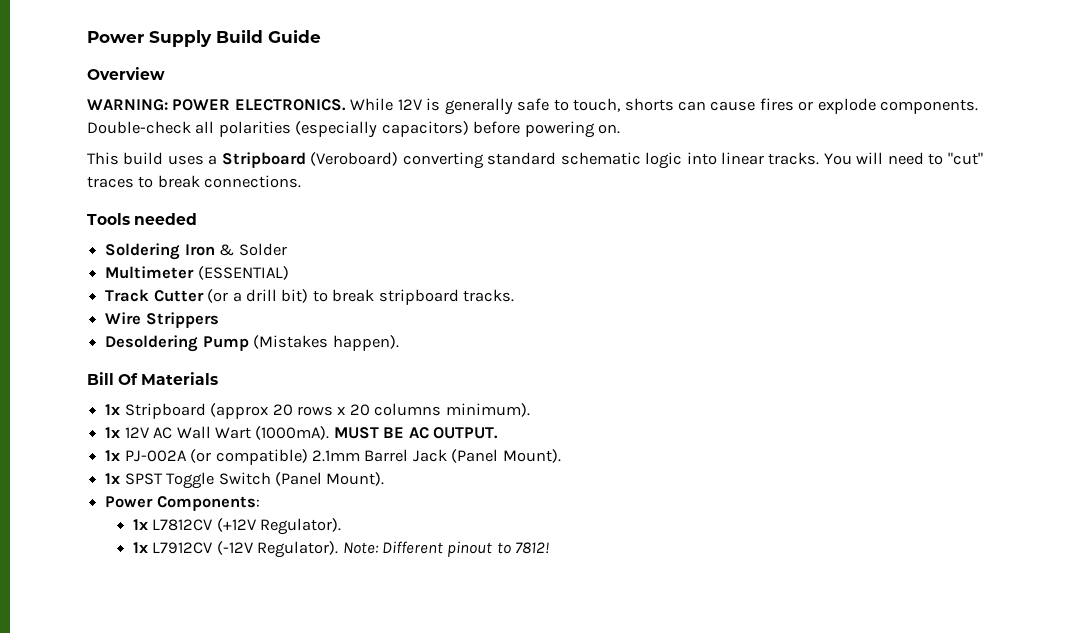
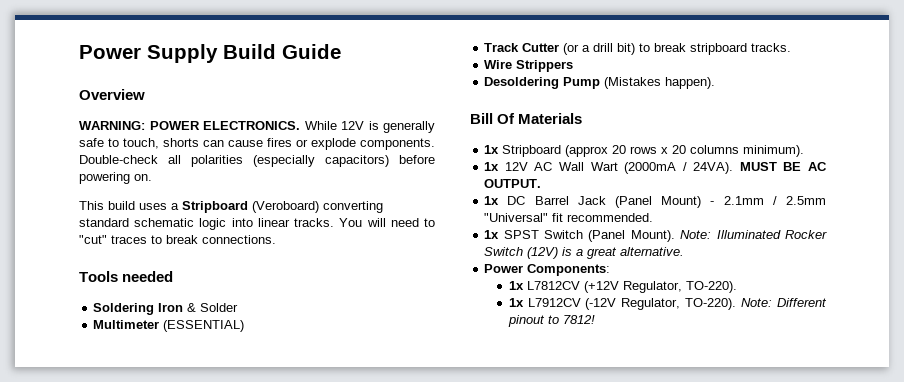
[255,426,330,440] (1000mA). -> [624,162,734,174] (2000mA / 24VA).
[124,449,561,465] PJ-002A (or compatible) 2.1mm Barrel Jack (Panel Mount). -> [507,196,826,208] [484,213,654,222] DC Barrel Jack (Panel Mount) - 2.1mm / 2.5mm "Universal" fit recommended.
[166,472,215,489] Toggle -> (539, 234) none
(385, 479) none -> [680,230,827,239] [484,247,685,259] Note: Illuminated Rocker Switch (12V) is a great alternative.
[260,518,342,535] Regulator). -> [622,281,737,293] Regulator, TO-220).
[257,541,339,558] Regulator). -> [621,298,737,310] Regulator, TO-220).

